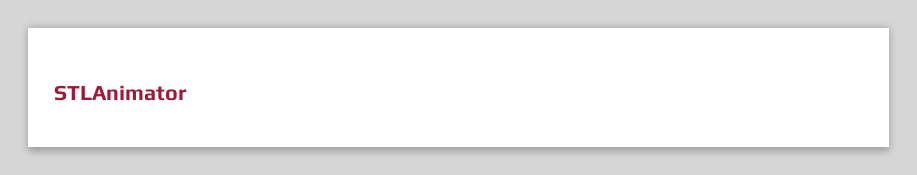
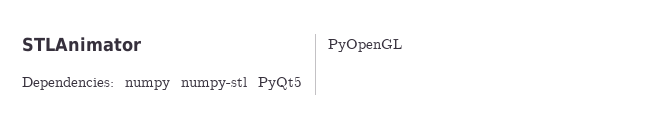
(187, 93) none -> [22,76,302,90] [328,39,402,52] // Dependencies: numpy numpy-stl PyQt5 PyOpenGL

